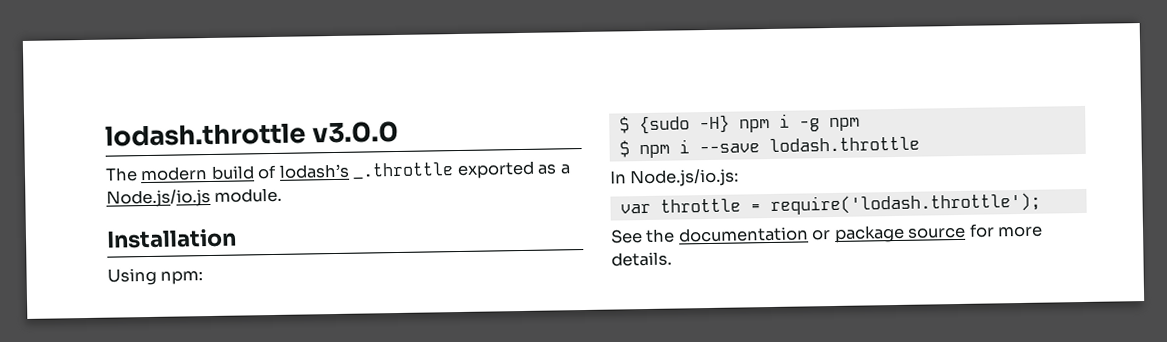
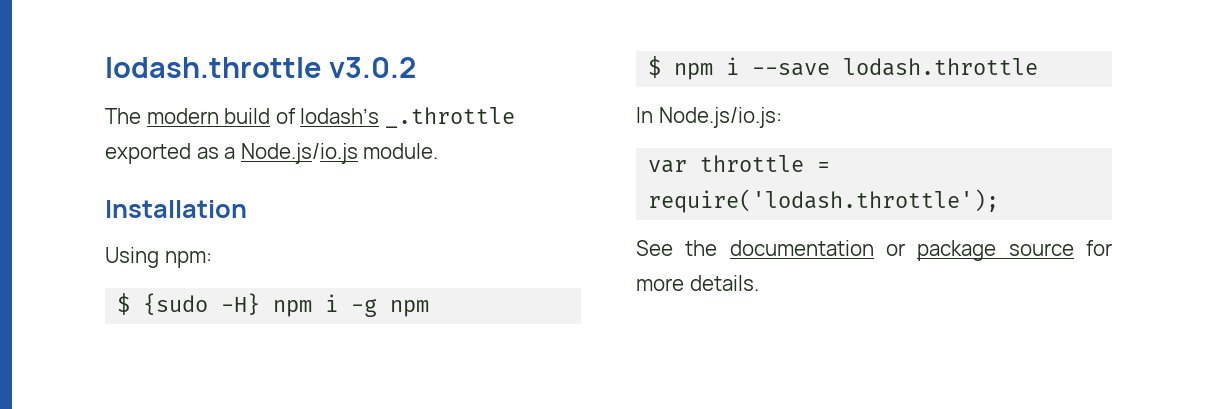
[105,120,400,147] lodash.throttle v3.0.0 -> [105,57,416,78] lodash.throttle v3.0.2

